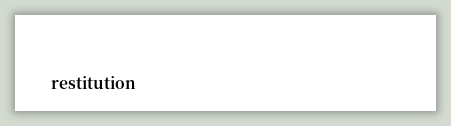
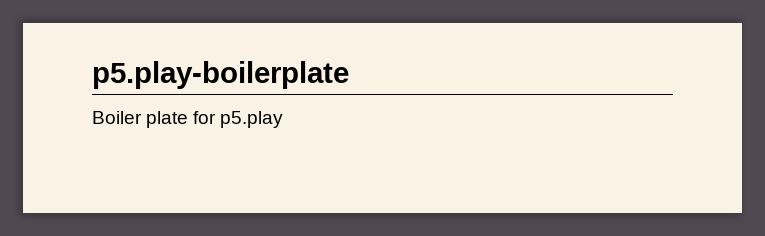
[51,76,136,89] restitution -> [92,61,349,89] [92,111,284,128] p5.play-boilerplate // Boiler plate for p5.play

